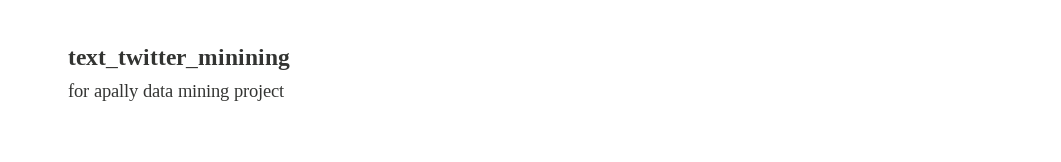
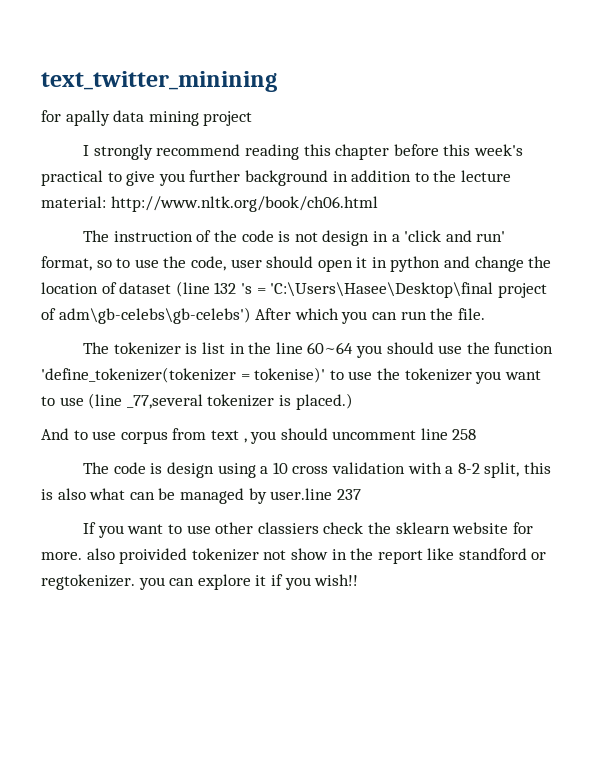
(285, 93) none -> [83,144,524,160] [41,170,511,186] [41,196,378,212] [83,230,506,246] [41,256,552,272] [41,281,547,298] [41,307,485,324] [83,342,554,358] [41,367,541,384] [41,393,353,410] [41,428,477,444] [83,462,551,478] [41,488,361,504] [83,522,533,538] [41,548,547,564] [41,574,359,590] // I strongly recommend reading this chapter before this week's practical to give you further background in addition to the lecture material: http://www.nltk.org/book/ch06.html // The instruction of the code is not design in a 'click and run' format, so to use the code, user should open it in python and change the location of dataset (line 132 's = 'C:\Users\Hasee\Desktop\final project of adm\gb-celebs\gb-celebs') After which you can run the file. // The tokenizer is list in the line 60~64 you should use the function 'define_tokenizer(tokenizer = tokenise)' to use the tokenizer you want to use (line _77,several tokenizer is placed.) // And to use corpus from text , you should uncomment line 258 // The code is design using a 10 cross validation with a 8-2 split, this is also what can be managed by user.line 237 // If you want to use other classiers check the sklearn website for more. also proivided tokenizer not show in the report like standford or regtokenizer. you can explore it if you wish!!

